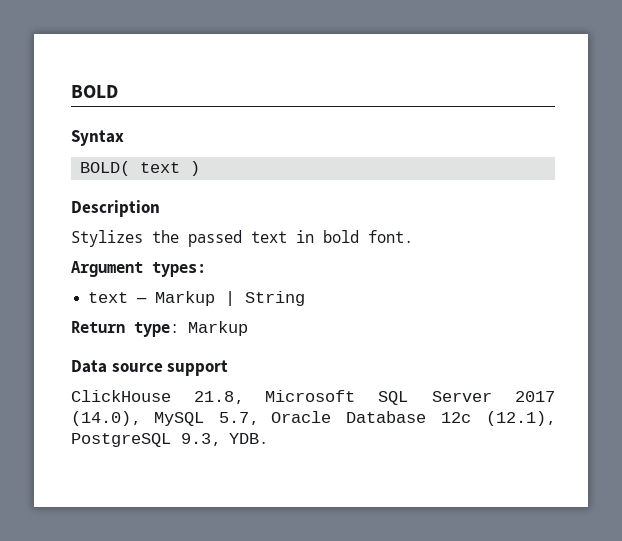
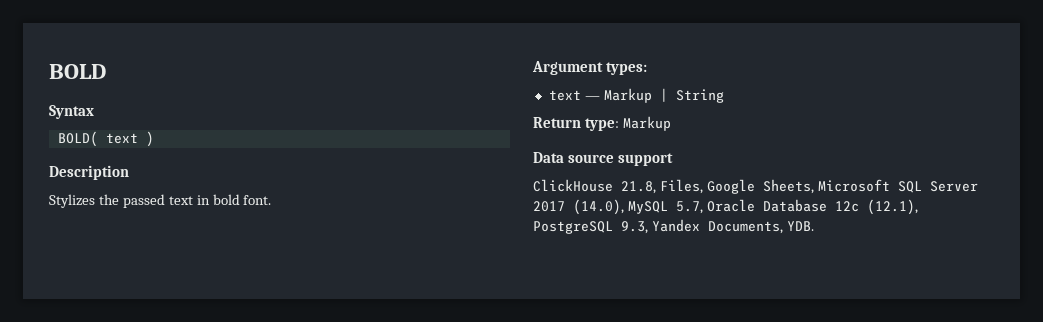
(244, 397) none -> [659,179,814,194] Files, Google Sheets,
(220, 439) none -> [651,219,783,234] Yandex Documents,

